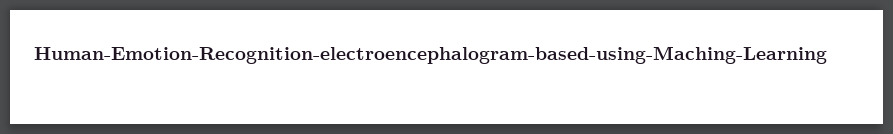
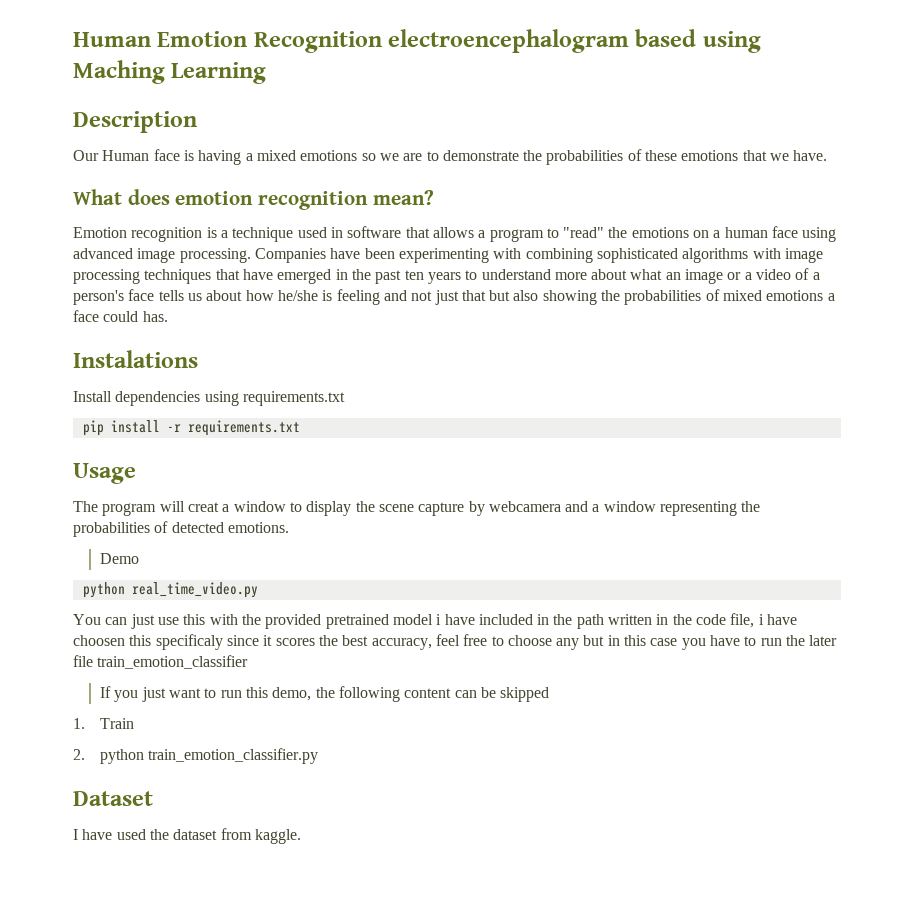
[34,46,827,64] Human-Emotion-Recognition-electroencephalogram-based-using-Maching-Learning -> [73,29,761,53] [73,60,267,84] [73,111,197,133] [73,149,828,165] [73,189,434,210] [73,226,837,242] [73,248,823,263] [73,268,820,284] [73,289,835,305] [73,310,168,322] [73,350,198,368] [73,391,345,406] [82,420,300,436] [73,463,136,484] [73,501,761,516] [73,521,289,537] [100,553,140,564] [82,582,258,598] [73,613,798,629] [73,634,838,650] [73,655,249,669] [100,686,550,702] [73,718,135,729] [73,748,319,764] [73,791,153,806] [73,828,301,844] Human Emotion Recognition electroencephalogram based using Maching Learning // Description // Our Human face is having a mixed emotions so we are to demonstrate the probabilities of these emotions that we have. // What does emotion recognition mean? // Emotion recognition is a technique used in software that allows a program to "read" the emotions on a human face using advanced image processing. Companies have been experimenting with combining sophisticated algorithms with image processing techniques that have emerged in the past ten years to understand more about what an image or a video of a person's face tells us about how he/she is feeling and not just that but also showing the probabilities of mixed emotions a face could has. // Instalations // Install dependencies using requirements.txt // pip install -r requirements.txt // Usage // The program will creat a window to display the scene capture by webcamera and a window representing the probabilities of detected emotions. // Demo // python real_time_video.py // You can just use this with the provided pretrained model i have included in the path written in the code file, i have choosen this specificaly since it scores the best accuracy, feel free to choose any but in this case you have to run the later file train_emotion_classifier // If you just want to run this demo, the following content can be skipped // 1. Train // 2. python train_emotion_classifier.py // Dataset // I have used the dataset from kaggle.

